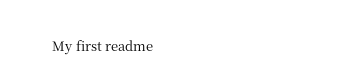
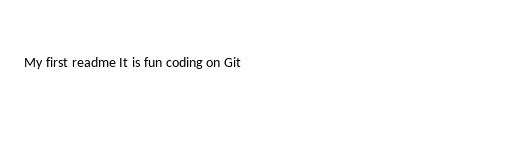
(154, 45) none -> [119,57,242,69] It is fun coding on Git

